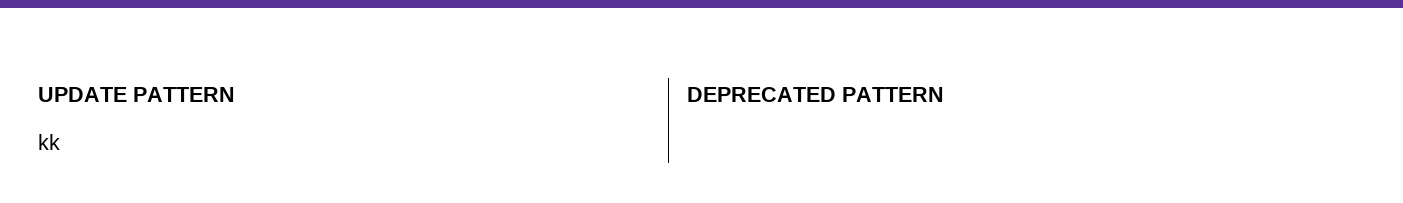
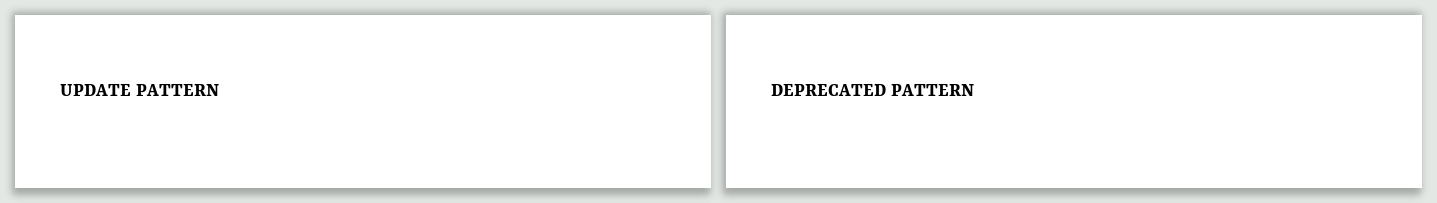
[38,134,60,150] // kk -> (220, 90) none

